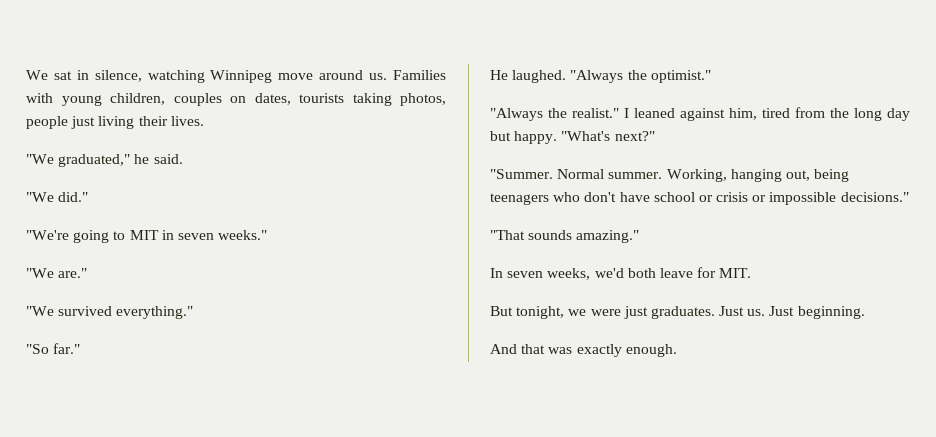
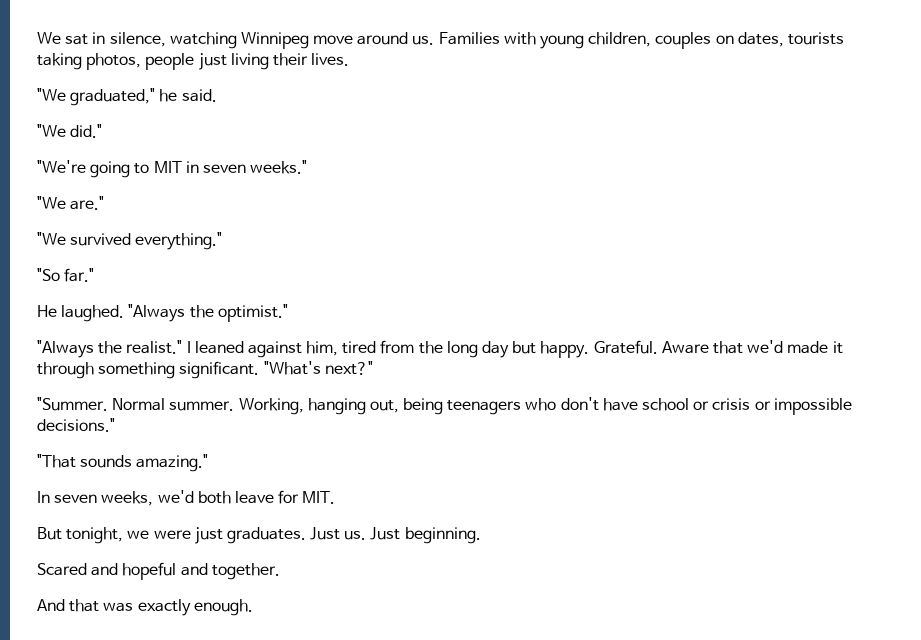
(558, 137) none -> [593,340,843,354] [37,361,260,379] Grateful. Aware that we'd made it through something significant.
(865, 312) none -> [37,562,280,580] // Scared and hopeful and together.

